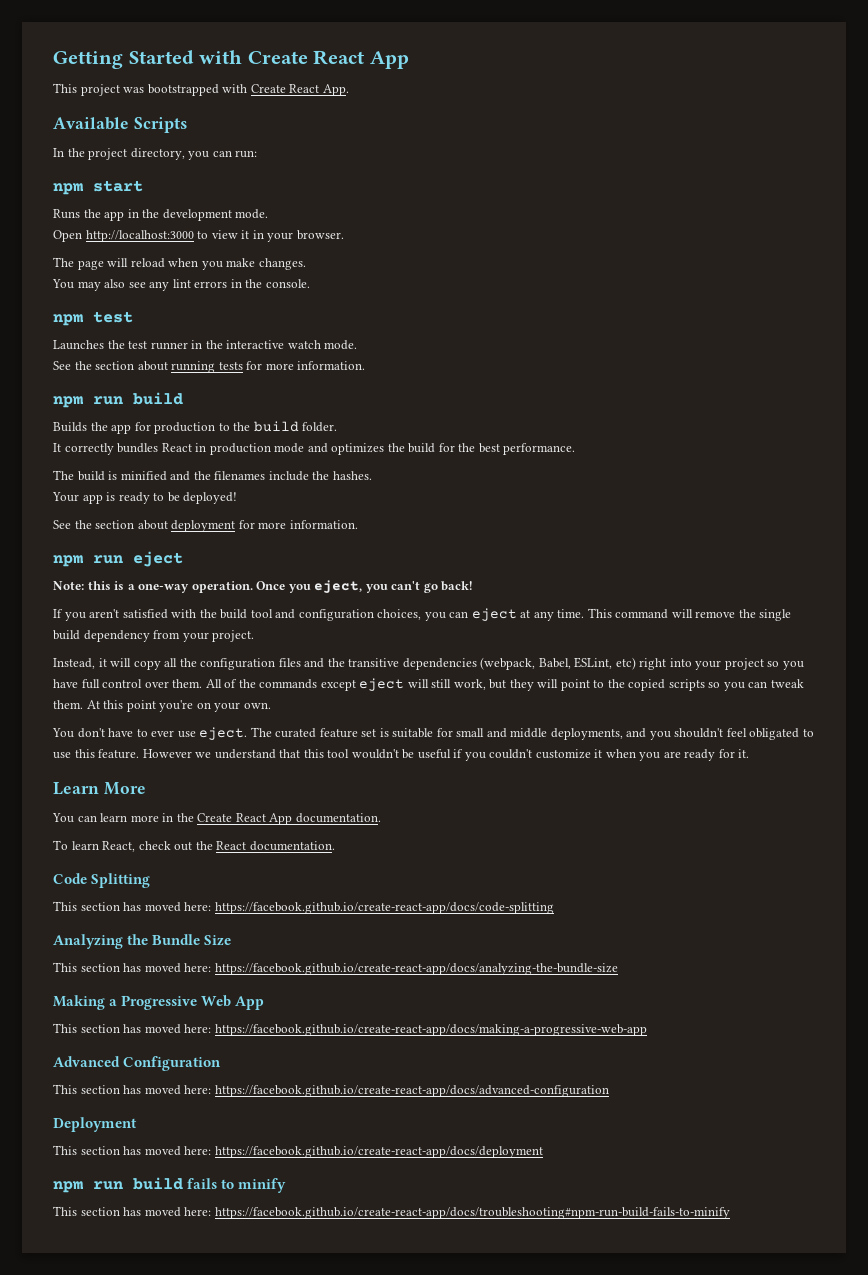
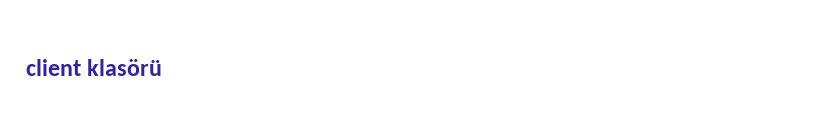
[53,50,409,69] [53,83,349,96] [53,117,187,133] [53,148,258,160] [53,180,143,195] [53,209,269,221] [53,230,344,242] [53,257,306,270] [52,279,310,291] [53,311,133,326] [53,340,358,350] [53,361,366,373] [53,392,183,408] [53,421,338,434] [53,443,576,455] [53,470,372,481] [52,492,238,504] [53,520,358,532] [53,551,183,567] [53,580,473,593] [53,608,792,621] [53,630,255,642] [53,657,804,670] [53,678,804,691] [53,700,271,712] [52,727,814,740] [53,749,750,761] [53,782,146,795] [52,813,381,825] [53,840,335,852] [53,873,151,888] [53,901,554,914] [53,934,232,949] [53,962,618,975] [53,995,265,1010] [53,1023,647,1036] [53,1056,222,1071] [53,1084,609,1097] [53,1117,137,1132] [53,1145,543,1158] [53,1177,287,1193] [53,1206,730,1219] Getting Started with Create React App // This project was bootstrapped with Create React App. // Available Scripts // In the project directory, you can run: // npm start // Runs the app in the development mode. // Open http://localhost:3000 to view it in your browser. // The page will reload when you make changes. // You may also see any lint errors in the console. // npm test // Launches the test runner in the interactive watch mode. // See the section about running tests for more information. // npm run build // Builds the app for production to the build folder. // It correctly bundles React in production mode and optimizes the build for the best performance. // The build is minified and the filenames include the hashes. // Your app is ready to be deployed! // See the section about deployment for more information. // npm run eject // Note: this is a one-way operation. Once you eject, you can't go back! // If you aren't satisfied with the build tool and configuration choices, you can eject at any time. This command will remove the single build dependency from your project. // Instead, it will copy all the configuration files and the transitive dependencies (webpack, Babel, ESLint, etc) right into your project so you have full control over them. All of the commands except eject will still work, but they will point to the copied scripts so you can tweak them. At this point you're on your own. // You don't have to ever use eject. The curated feature set is suitable for small and middle deployments, and you shouldn't feel obligated to use this feature. However we understand that this tool wouldn't be useful if you couldn't customize it when you are ready for it. // Learn More // You can learn more in the Create React App documentation. // To learn React, check out the React documentation. // Code Splitting // This section has moved here: https://facebook.github.io/create-react-app/docs/code-splitting // Analyzing the Bundle Size // This section has moved here: https://facebook.github.io/create-react-app/docs/analyzing-the-bundle-size // Making a Progressive Web App // This section has moved here: https://facebook.github.io/create-react-app/docs/making-a-progressive-web-app // Advanced Configuration // This section has moved here: https://facebook.github.io/create-react-app/docs/advanced-configuration // Deployment // This section has moved here: https://facebook.github.io/create-react-app/docs/deployment // npm run build fails to minify // This section has moved here: https://facebook.github.io/create-react-app/docs/troubleshooting#npm-run-build-fails-to-minify -> [26,59,163,76] client klasörü

